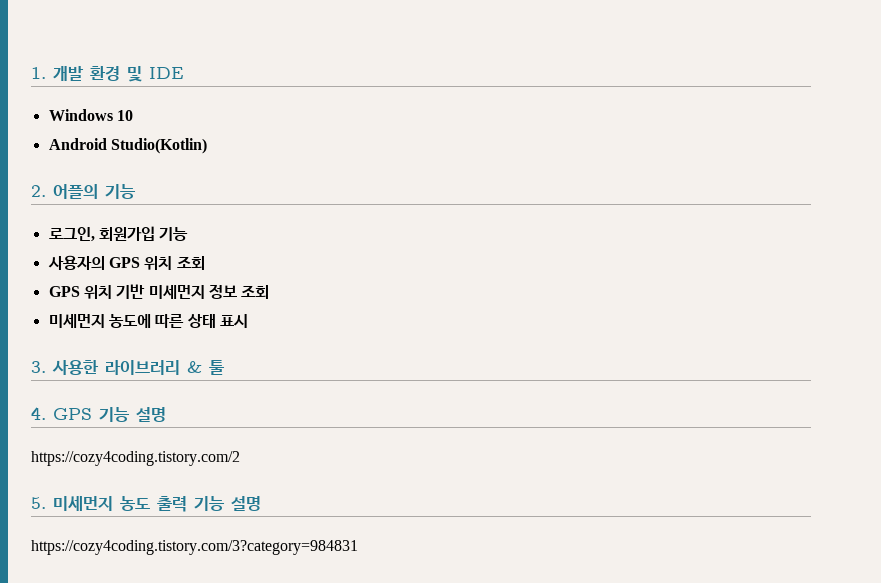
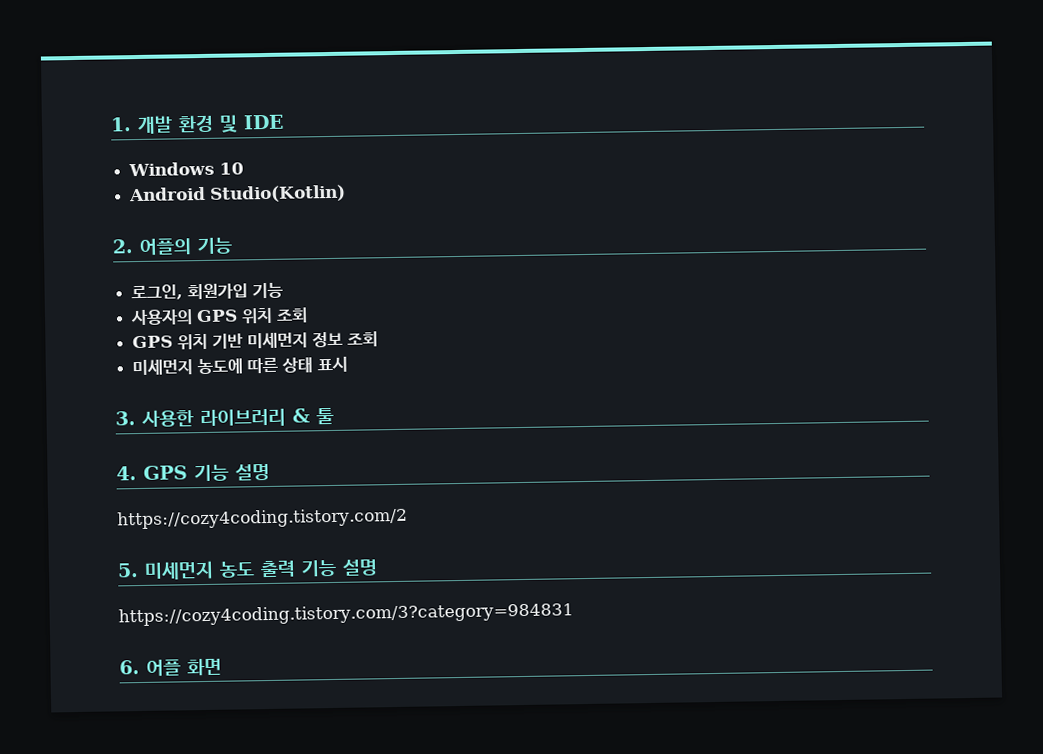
(358, 547) none -> [119,657,222,677] // 6. 어플 화면

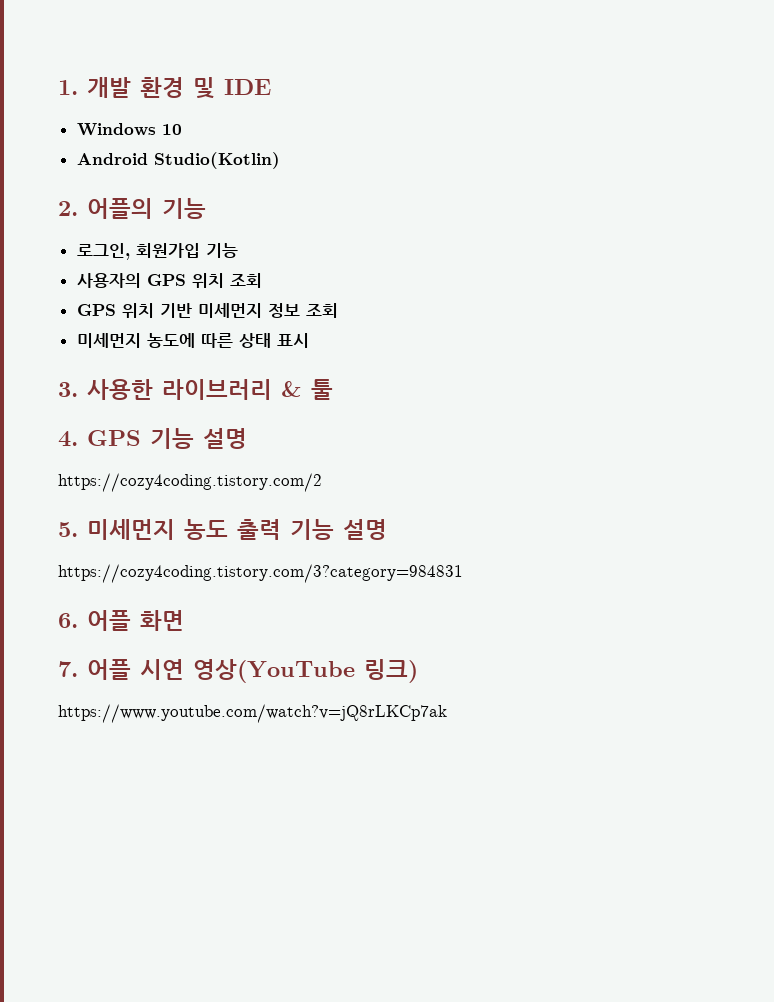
(222, 667) none -> [58,659,418,683] [58,704,447,723] // 7. 어플 시연 영상(YouTube 링크) // https://www.youtube.com/watch?v=jQ8rLKCp7ak

